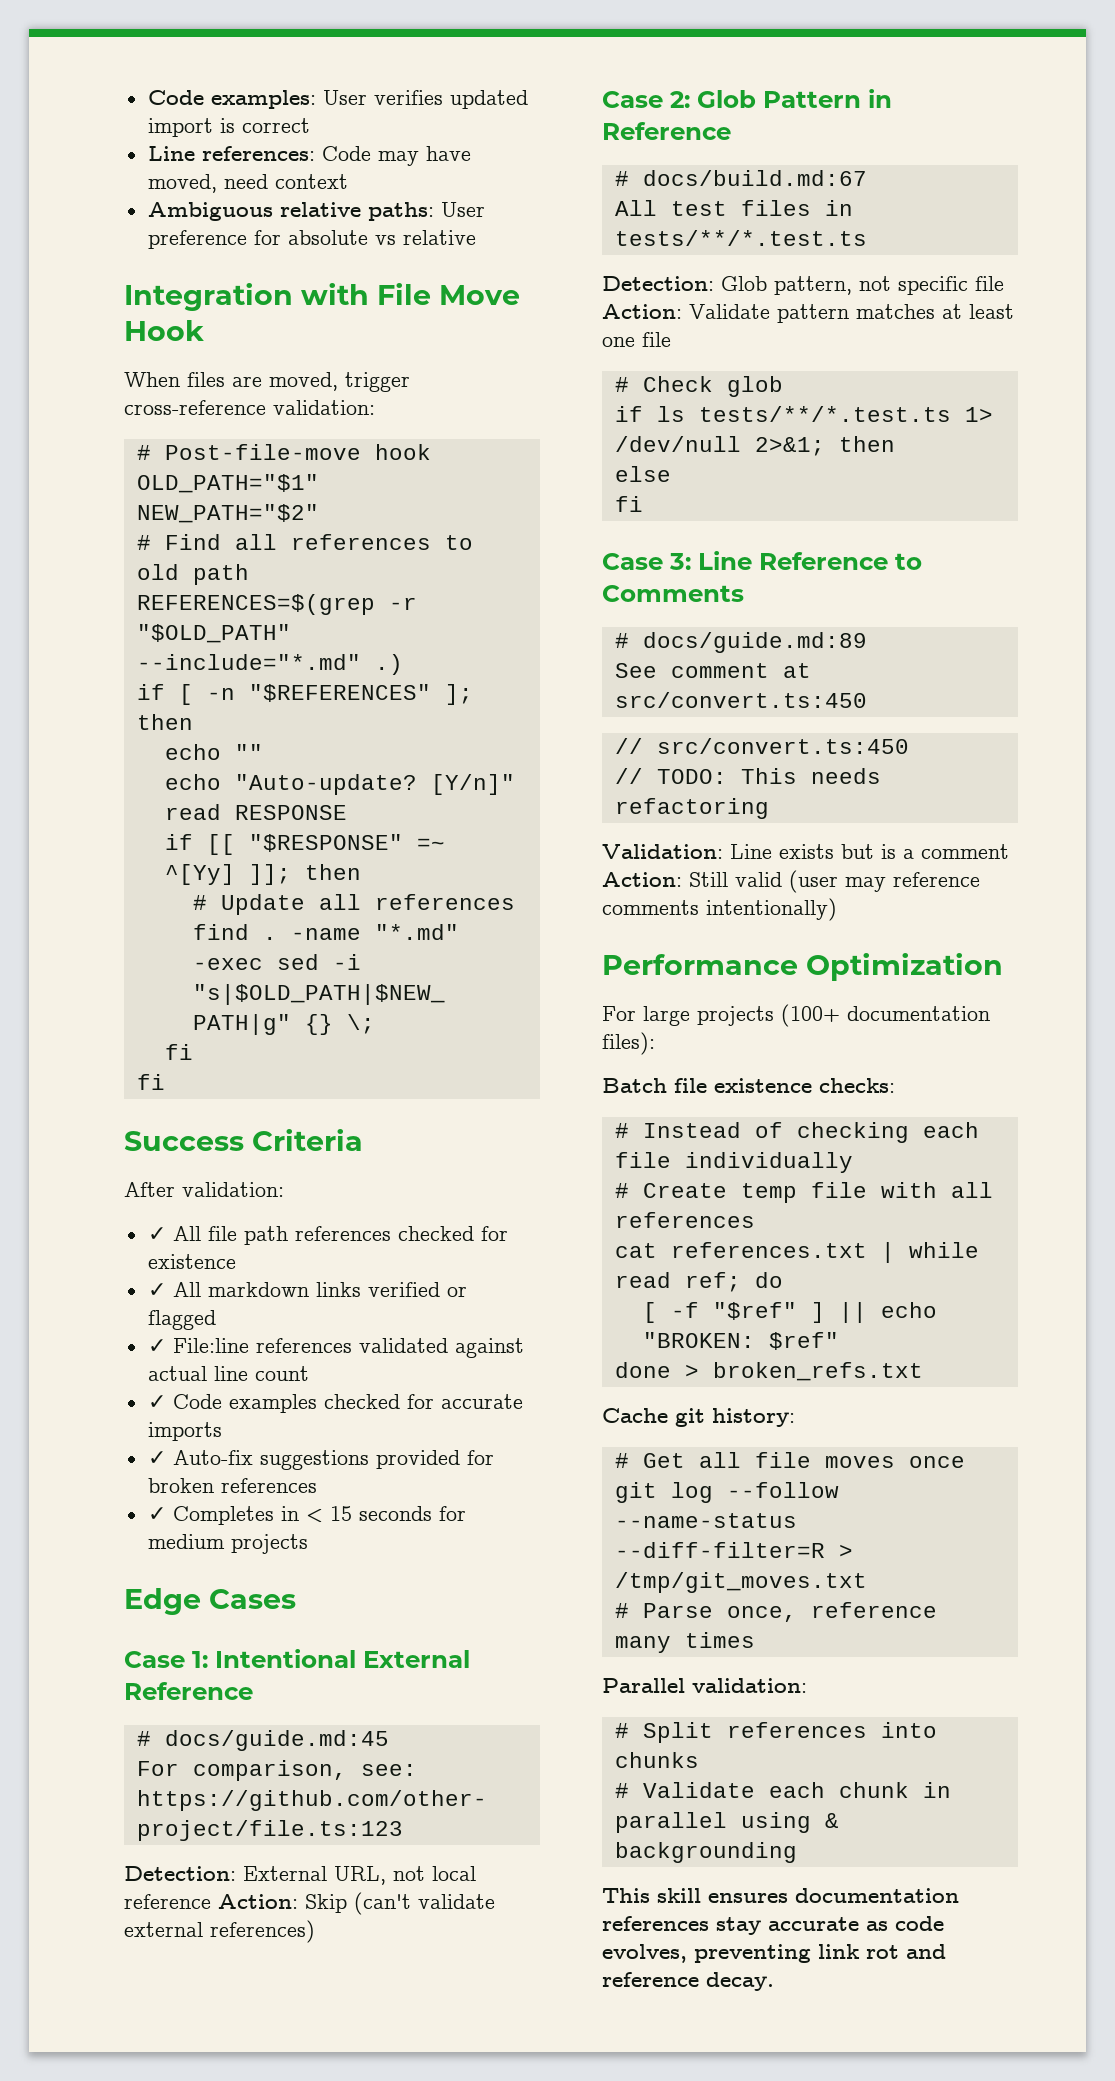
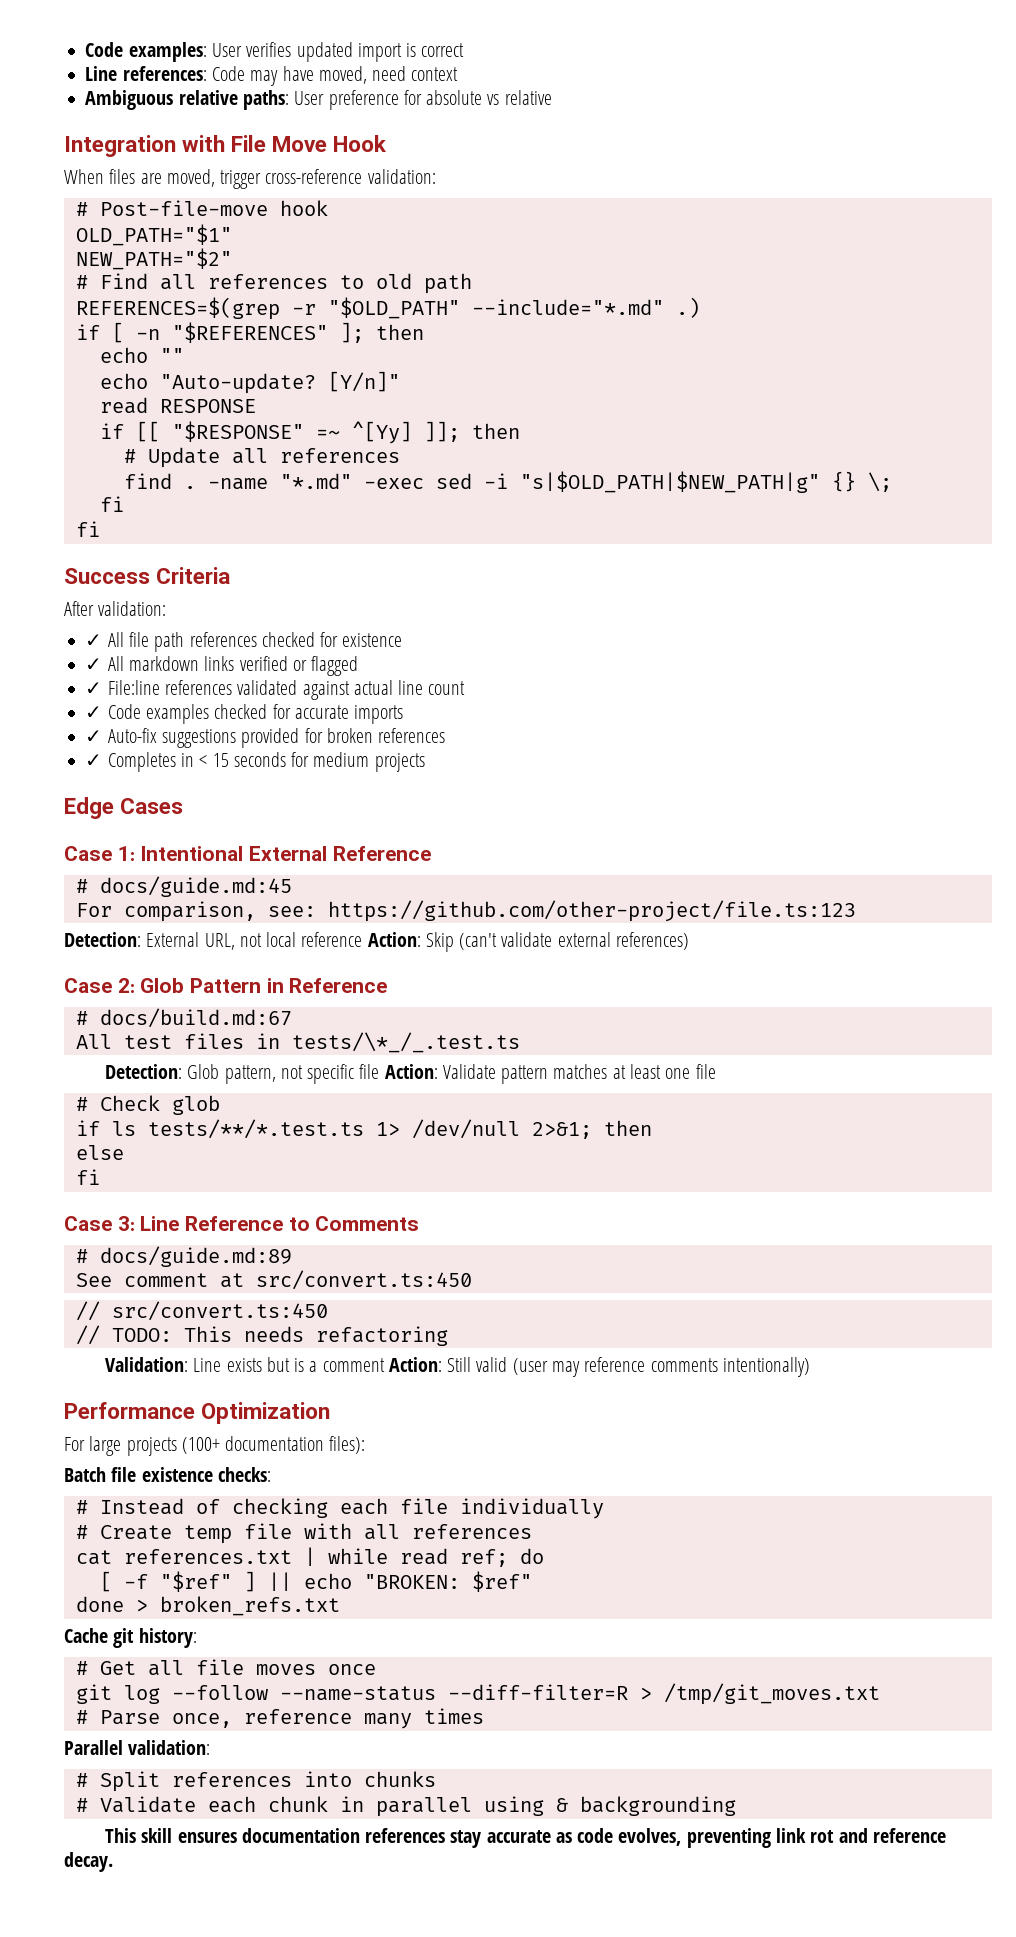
[614,230,867,246] tests/**/*.test.ts -> [291,1032,520,1053] tests/\*_/_.test.ts

